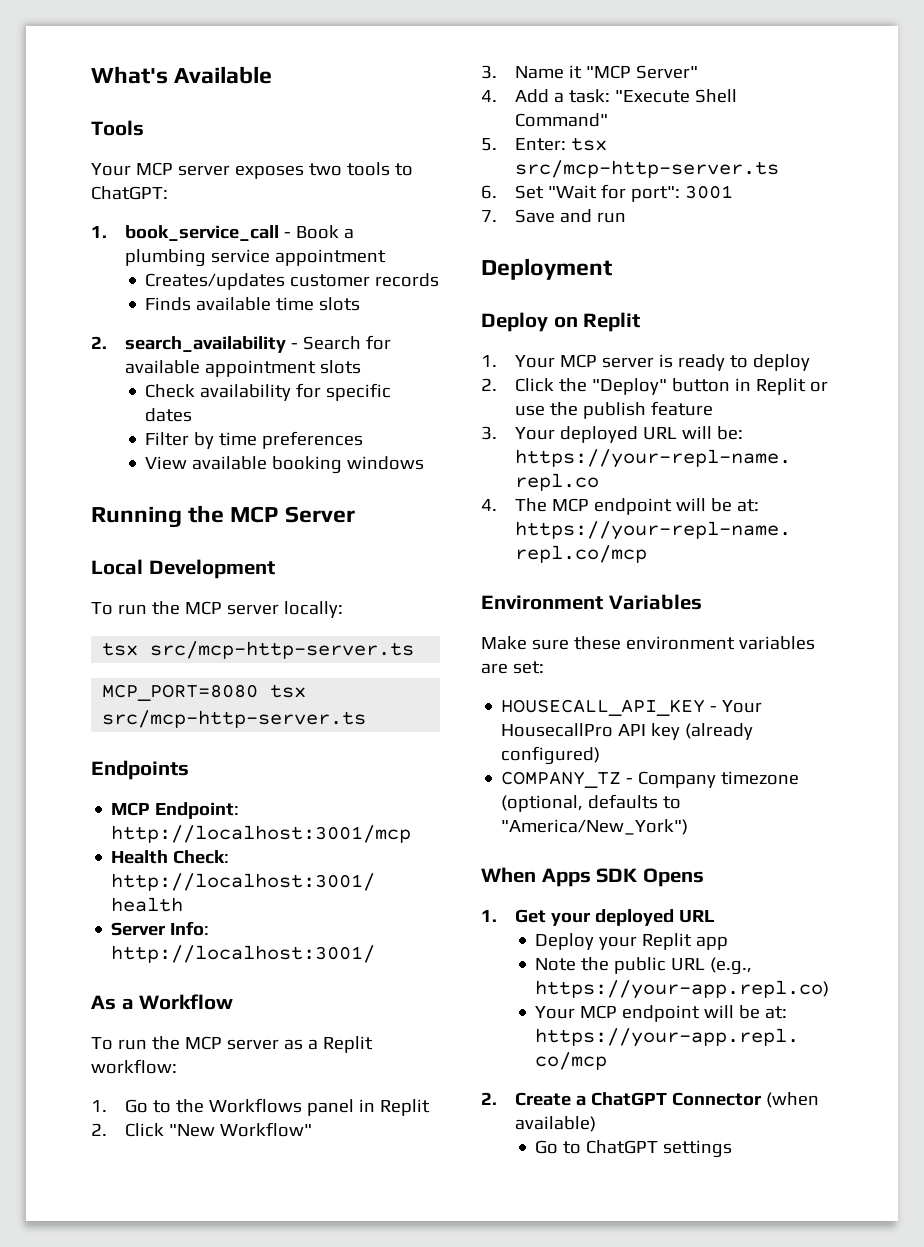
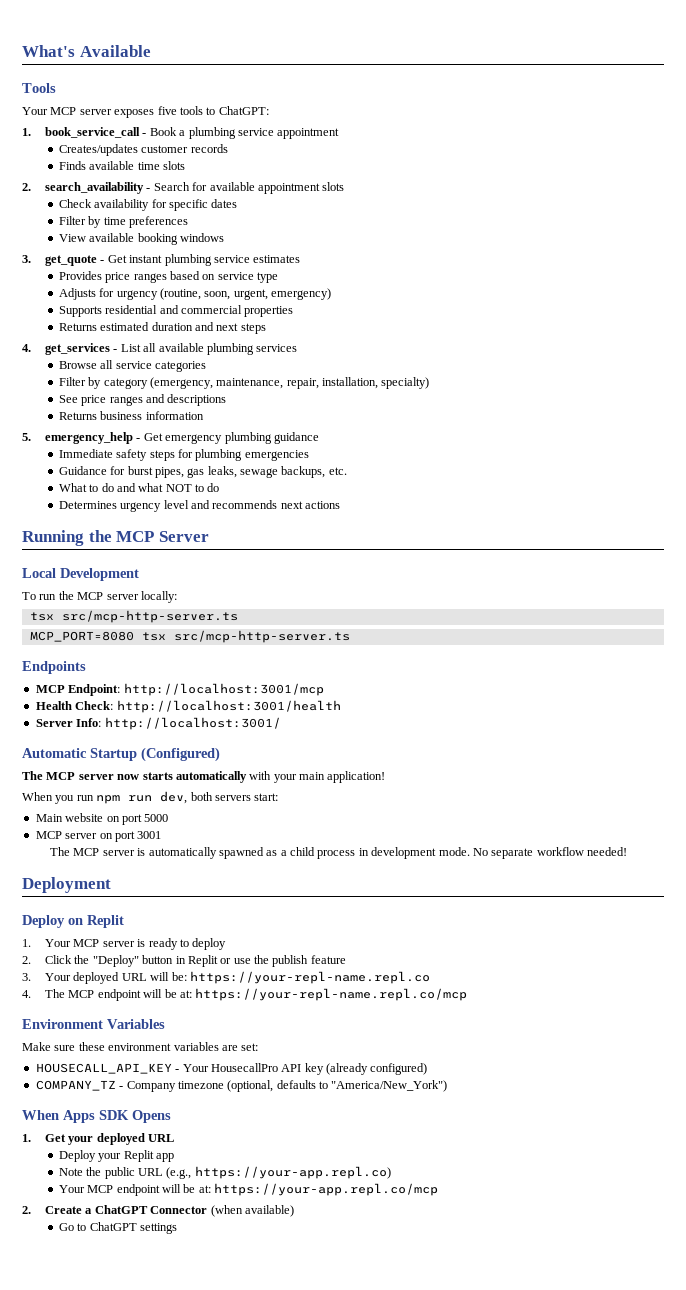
[308,163,342,176] two -> [157,106,177,115] five
(425, 463) none -> [22,254,301,266] [58,271,279,283] [58,288,332,300] [58,305,294,317] [58,322,266,334] [22,343,298,355] [58,360,206,372] [58,377,430,389] [58,394,227,406] [58,411,204,420] [22,432,319,444] [58,449,309,461] [58,466,347,478] [58,483,220,492] [58,500,341,512] // 3. get_quote - Get instant plumbing service estimates // Provides price ranges based on service type // Adjusts for urgency (routine, soon, urgent, emergency) // Supports residential and commercial properties // Returns estimated duration and next steps // 4. get_services - List all available plumbing services // Browse all service categories // Filter by category (emergency, maintenance, repair, installation, specialty) // See price ranges and descriptions // Returns business information // 5. emergency_help - Get emergency plumbing guidance // Immediate safety steps for plumbing emergencies // Guidance for burst pipes, gas leaks, sewage backups, etc. // What to do and what NOT to do // Determines urgency level and recommends next actions
[91,994,234,1010] [91,1036,373,1053] [91,1059,177,1074] [91,1098,430,1116] [91,1122,313,1137] [481,65,699,79] [481,89,738,103] [515,113,609,127] [481,137,608,151] [515,160,780,178] [481,184,734,202] [481,209,627,223] As a Workflow // To run the MCP server as a Replit workflow: // 1. Go to the Workflows panel in Replit // 2. Click "New Workflow" // 3. Name it "MCP Server" // 4. Add a task: "Execute Shell Command" // 5. Enter: tsx src/mcp-http-server.ts // 6. Set "Wait for port": 3001 // 7. Save and run -> [22,747,220,762] [22,771,386,783] [22,791,279,804] [35,813,169,825] [35,831,162,842] [50,847,628,859] Automatic Startup (Configured) // The MCP server now starts automatically with your main application! // When you run npm run dev, both servers start: // Main website on port 5000 // MCP server on port 3001 // The MCP server is automatically spawned as a child process in development mode. No separate workflow needed!

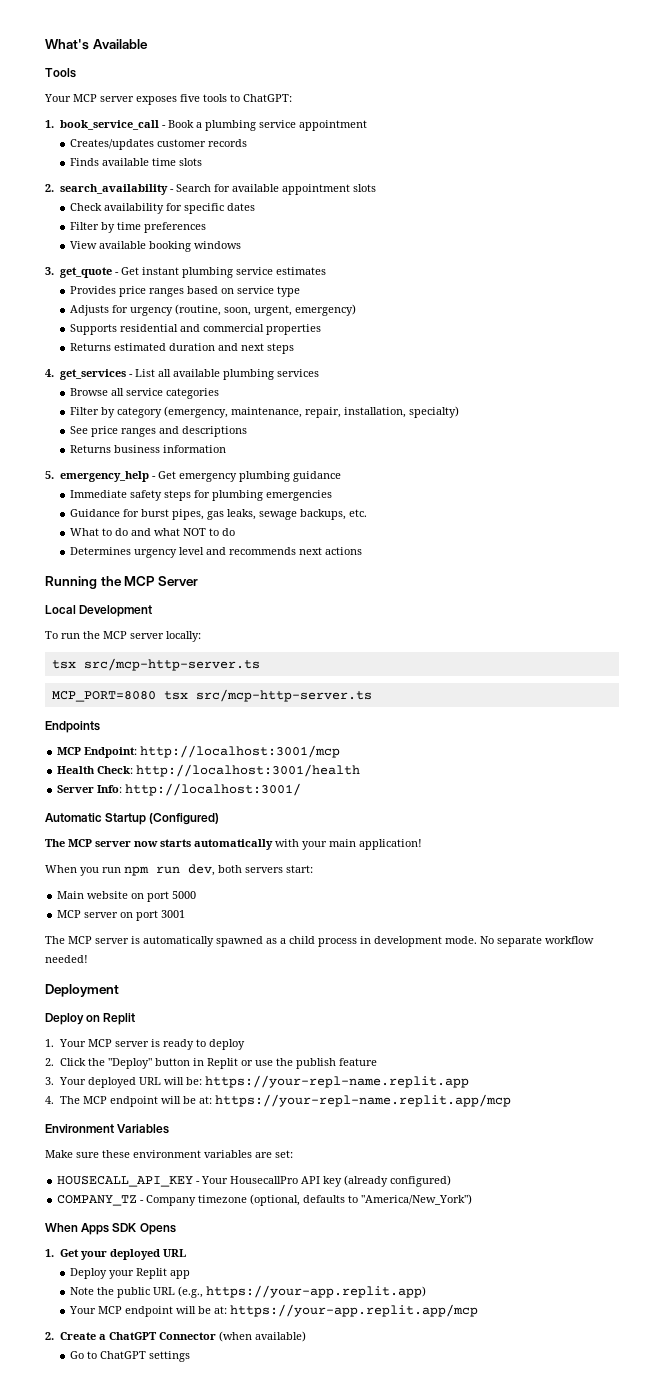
[189,971,430,984] https://your-repl-name.repl.co -> [204,1075,469,1088] https://your-repl-name.replit.app
[195,988,468,1001] https://your-repl-name.repl.co/mcp -> [214,1094,511,1107] https://your-repl-name.replit.app/mcp
[194,1166,391,1179] https://your-app.repl.co) -> [205,1285,426,1298] https://your-app.replit.app)
[214,1183,439,1196] https://your-app.repl.co/mcp -> [229,1304,478,1317] https://your-app.replit.app/mcp

